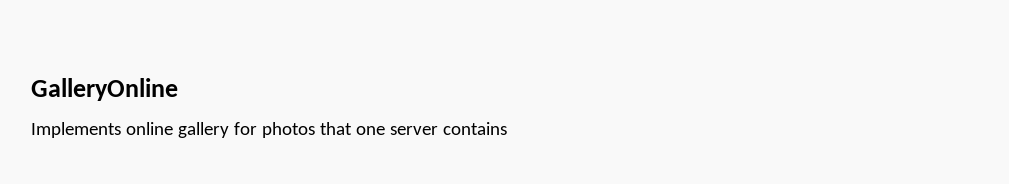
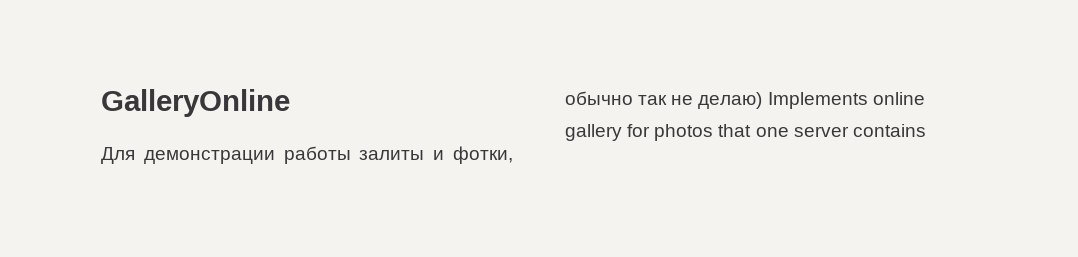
(178, 89) none -> [101,146,513,164] [565,91,763,109] Для демонстрации работы залиты и фотки, обычно так не делаю)

